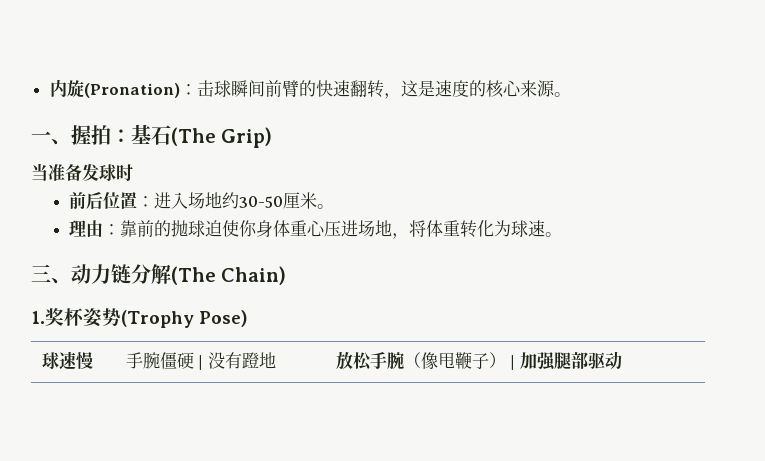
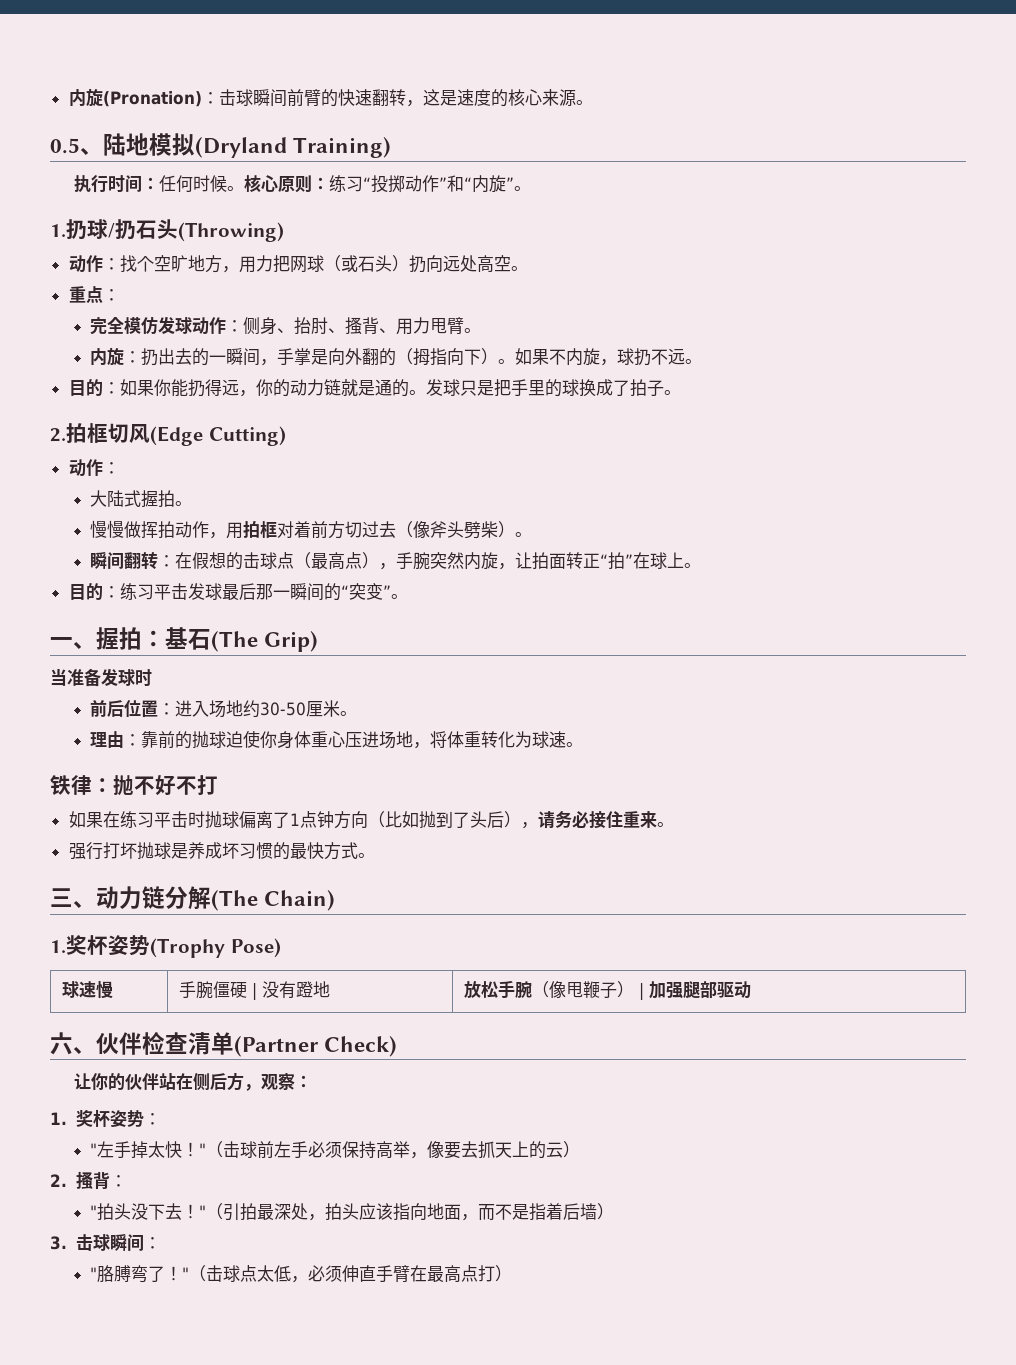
(571, 94) none -> [50,133,392,158] [74,175,532,193] [50,219,284,242] [68,255,528,273] [68,286,120,303] [89,316,481,335] [89,347,702,366] [68,379,681,397] [50,423,286,446] [68,459,120,476] [89,490,192,508] [89,520,532,539] [89,552,701,570] [68,583,408,601] // 0.5、陆地模拟(Dryland Training) // 执行时间：任何时候。核心原则：练习“投掷动作”和“内旋”。 // 1.扔球/扔石头(Throwing) // 动作：找个空旷地方，用力把网球（或石头）扔向远处高空。 // 重点： // 完全模仿发球动作：侧身、抬肘、搔背、用力甩臂。 // 内旋：扔出去的一瞬间，手掌是向外翻的（拇指向下）。如果不内旋，球扔不远。 // 目的：如果你能扔得远，你的动力链就是通的。发球只是把手里的球换成了拍子。 // 2.拍框切风(Edge Cutting) // 动作： // 大陆式握拍。 // 慢慢做挥拍动作，用拍框对着前方切过去（像斧头劈柴）。 // 瞬间翻转：在假想的击球点（最高点），手腕突然内旋，让拍面转正“拍”在球上。 // 目的：练习平击发球最后那一瞬间的“突变”。
(562, 234) none -> [50,775,218,796] [68,811,674,829] [68,842,375,860] // 铁律：抛不好不打 // 如果在练习平击时抛球偏离了1点钟方向（比如抛到了头后），请务必接住重来。 // 强行打坏抛球是养成坏习惯的最快方式。
(622, 360) none -> [50,1031,398,1057] [74,1072,313,1091] [50,1109,161,1127] [89,1141,580,1159] [50,1171,127,1190] [89,1203,614,1221] [50,1234,161,1251] [89,1265,512,1283] // 六、伙伴检查清单(Partner Check) // 让你的伙伴站在侧后方，观察： // 1.奖杯姿势： // "左手掉太快！"（击球前左手必须保持高举，像要去抓天上的云） // 2.搔背： // "拍头没下去！"（引拍最深处，拍头应该指向地面，而不是指着后墙） // 3.击球瞬间： // "胳膊弯了！"（击球点太低，必须伸直手臂在最高点打）

